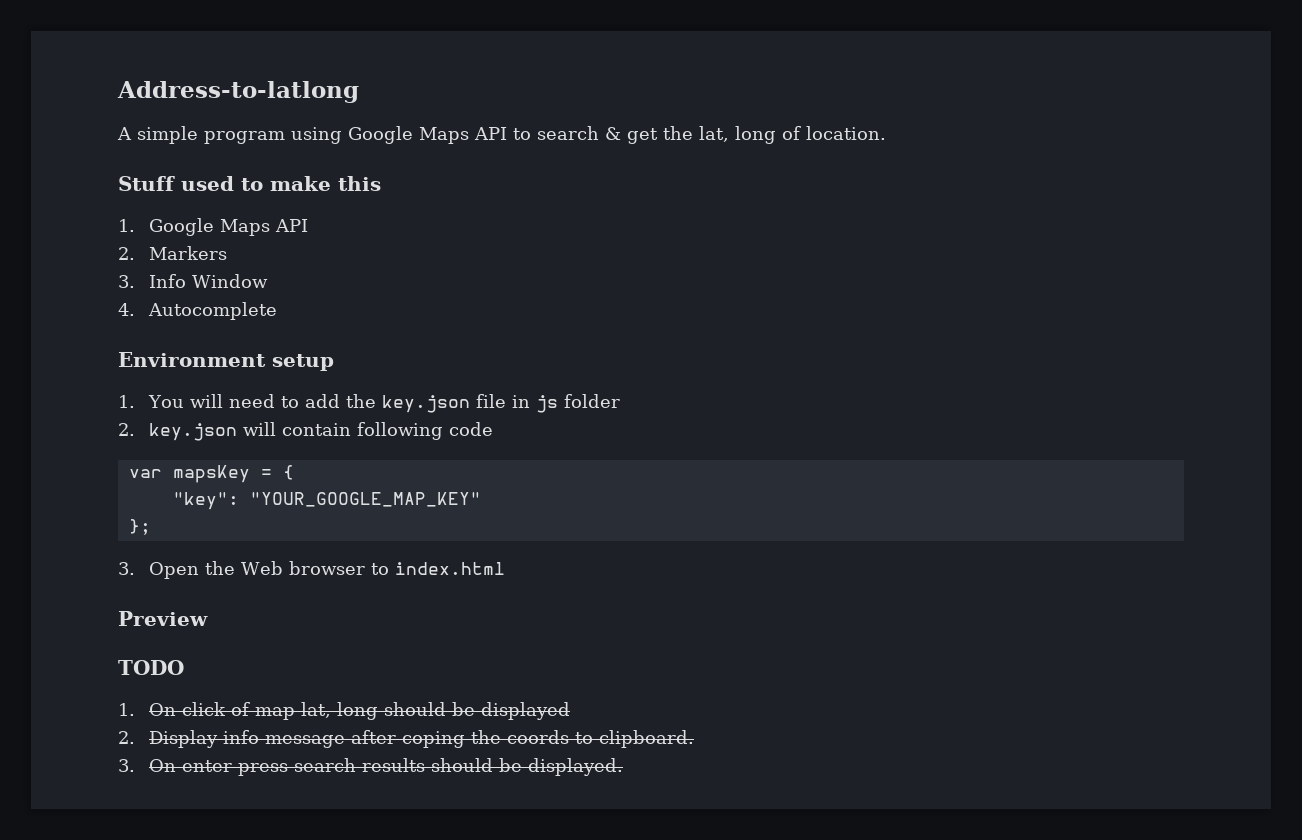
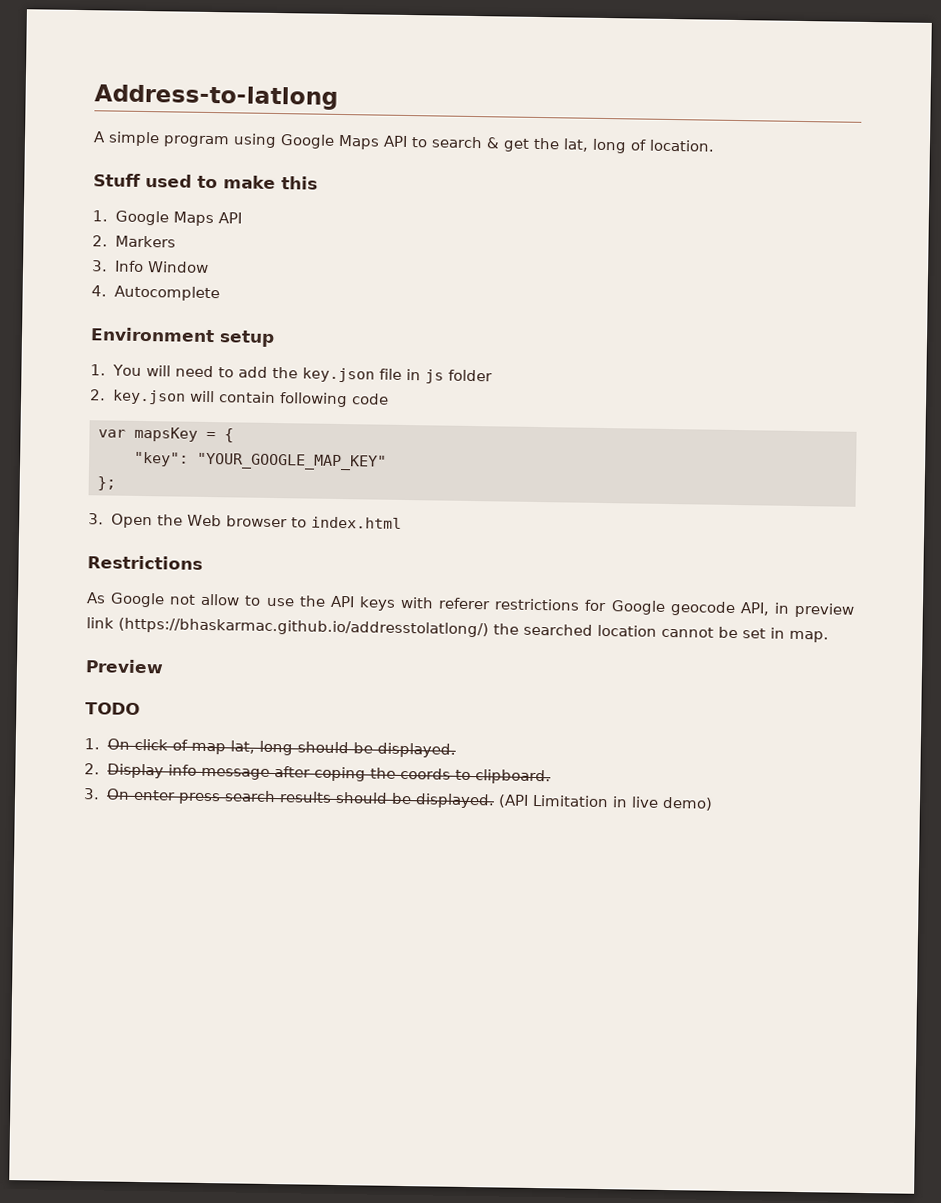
(505, 568) none -> [87,555,203,570] [86,592,856,618] [86,617,829,643] // Restrictions // As Google not allow to use the API keys with referer restrictions for Google geocode API, in preview link (https://bhaskarmac.github.io/addresstolatlong/) the searched location cannot be set in map.
[480,702,570,720] displayed -> [376,742,456,758] displayed.
(623, 767) none -> [497,794,713,811] (API Limitation in live demo)

